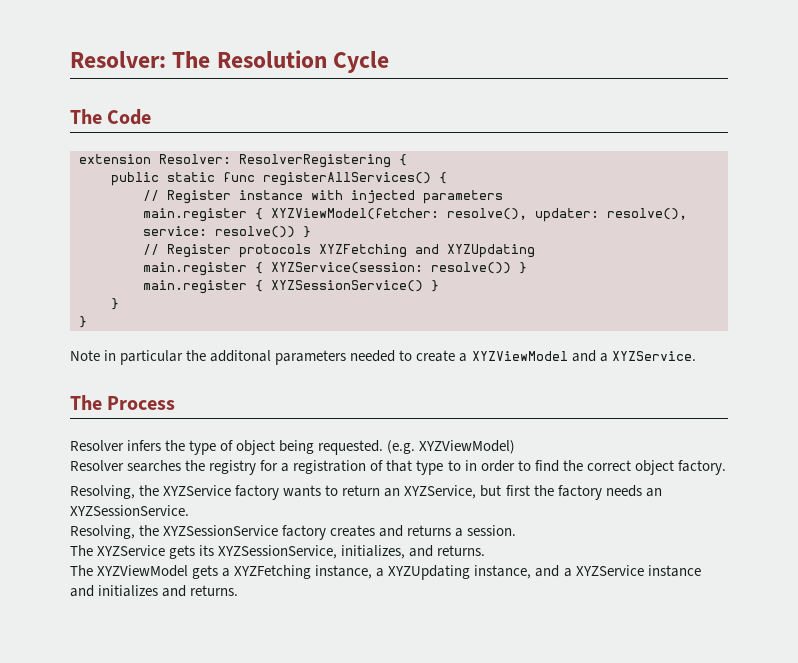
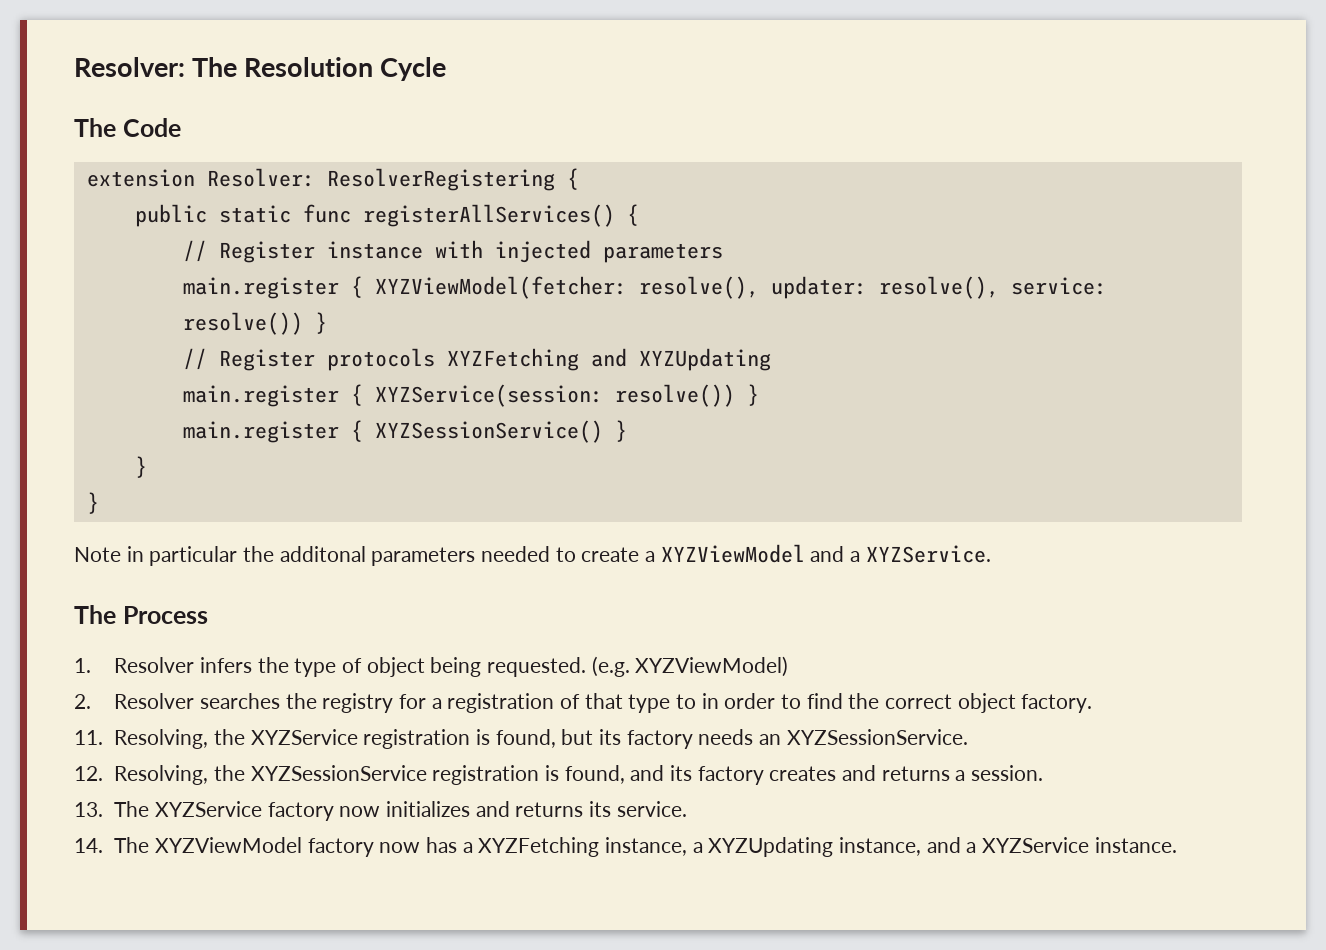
(176, 403) none -> [74,658,91,673] 1.
(516, 447) none -> [74,694,91,709] 2.
(726, 467) none -> [74,730,103,745] 11.
[235,485,554,500] factory wants to return an XYZService, but first the -> [363,729,622,749] registration is found, but its
(189, 510) none -> [74,766,103,781] 12.
(279, 530) none -> [432,765,693,785] registration is found, and its
(517, 530) none -> [74,802,103,817] 13.
[169,545,486,559] [70,565,219,579] gets its XYZSessionService, initializes, and returns. // The XYZViewModel gets -> [267,801,687,821] [74,837,458,857] factory now initializes and returns its service. // 14. The XYZViewModel factory now has
[647,565,701,577] [70,585,239,597] instance and initializes and returns. -> [1094,837,1177,853] instance.

